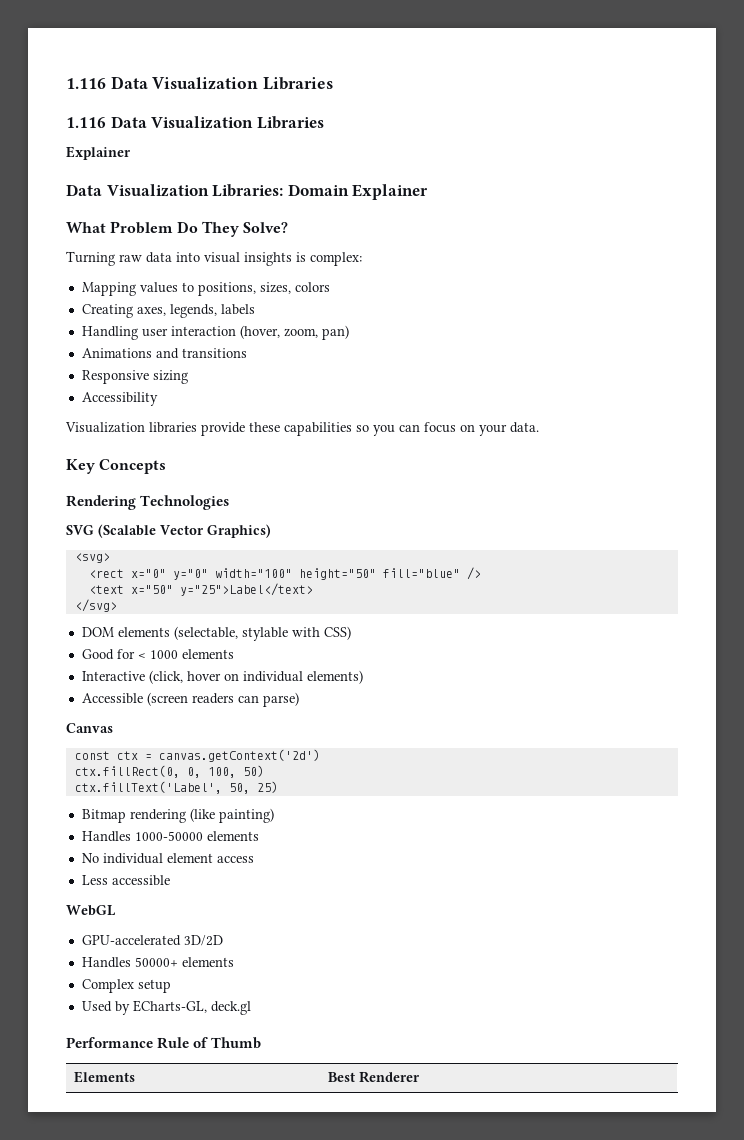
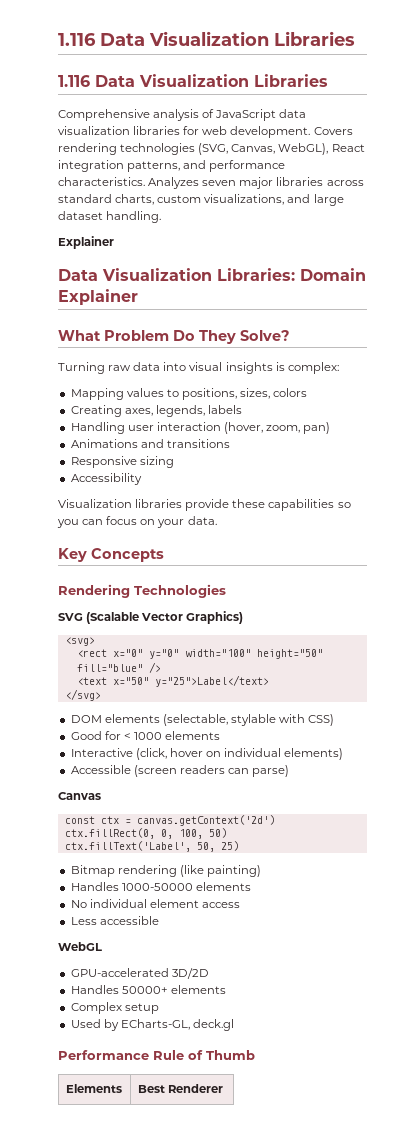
(324, 122) none -> [58,109,307,121] [58,126,353,138] [58,143,365,155] [58,160,286,172] [58,177,364,189] [58,194,344,206] [58,211,162,223] // Comprehensive analysis of JavaScript data visualization libraries for web development. Covers rendering technologies (SVG, Canvas, WebGL), React integration patterns, and performance characteristics. Analyzes seven major libraries across standard charts, custom visualizations, and large dataset handling.

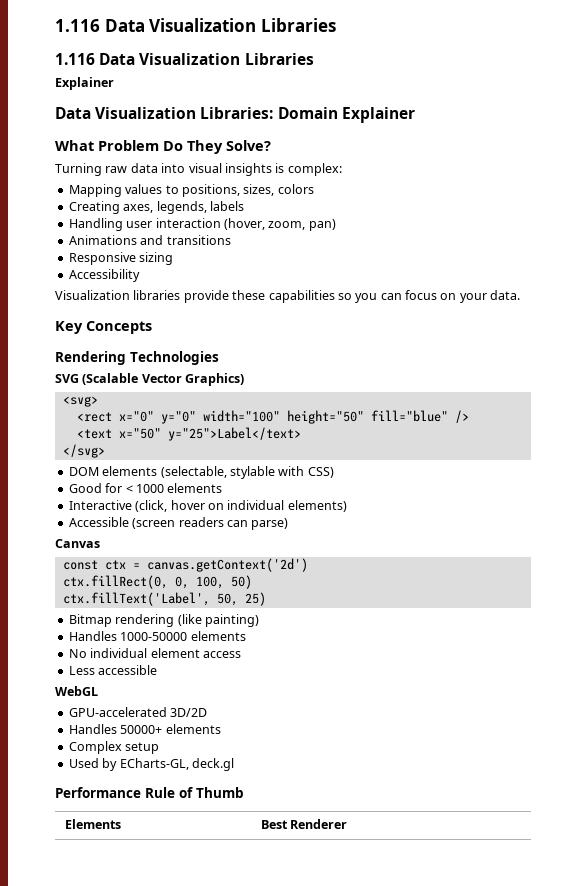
[58,109,307,121] [58,126,353,138] [58,143,365,155] [58,160,286,172] [58,177,364,189] [58,194,344,206] [58,211,162,223] // Comprehensive analysis of JavaScript data visualization libraries for web development. Covers rendering technologies (SVG, Canvas, WebGL), React integration patterns, and performance characteristics. Analyzes seven major libraries across standard charts, custom visualizations, and large dataset handling. -> (314, 59) none

